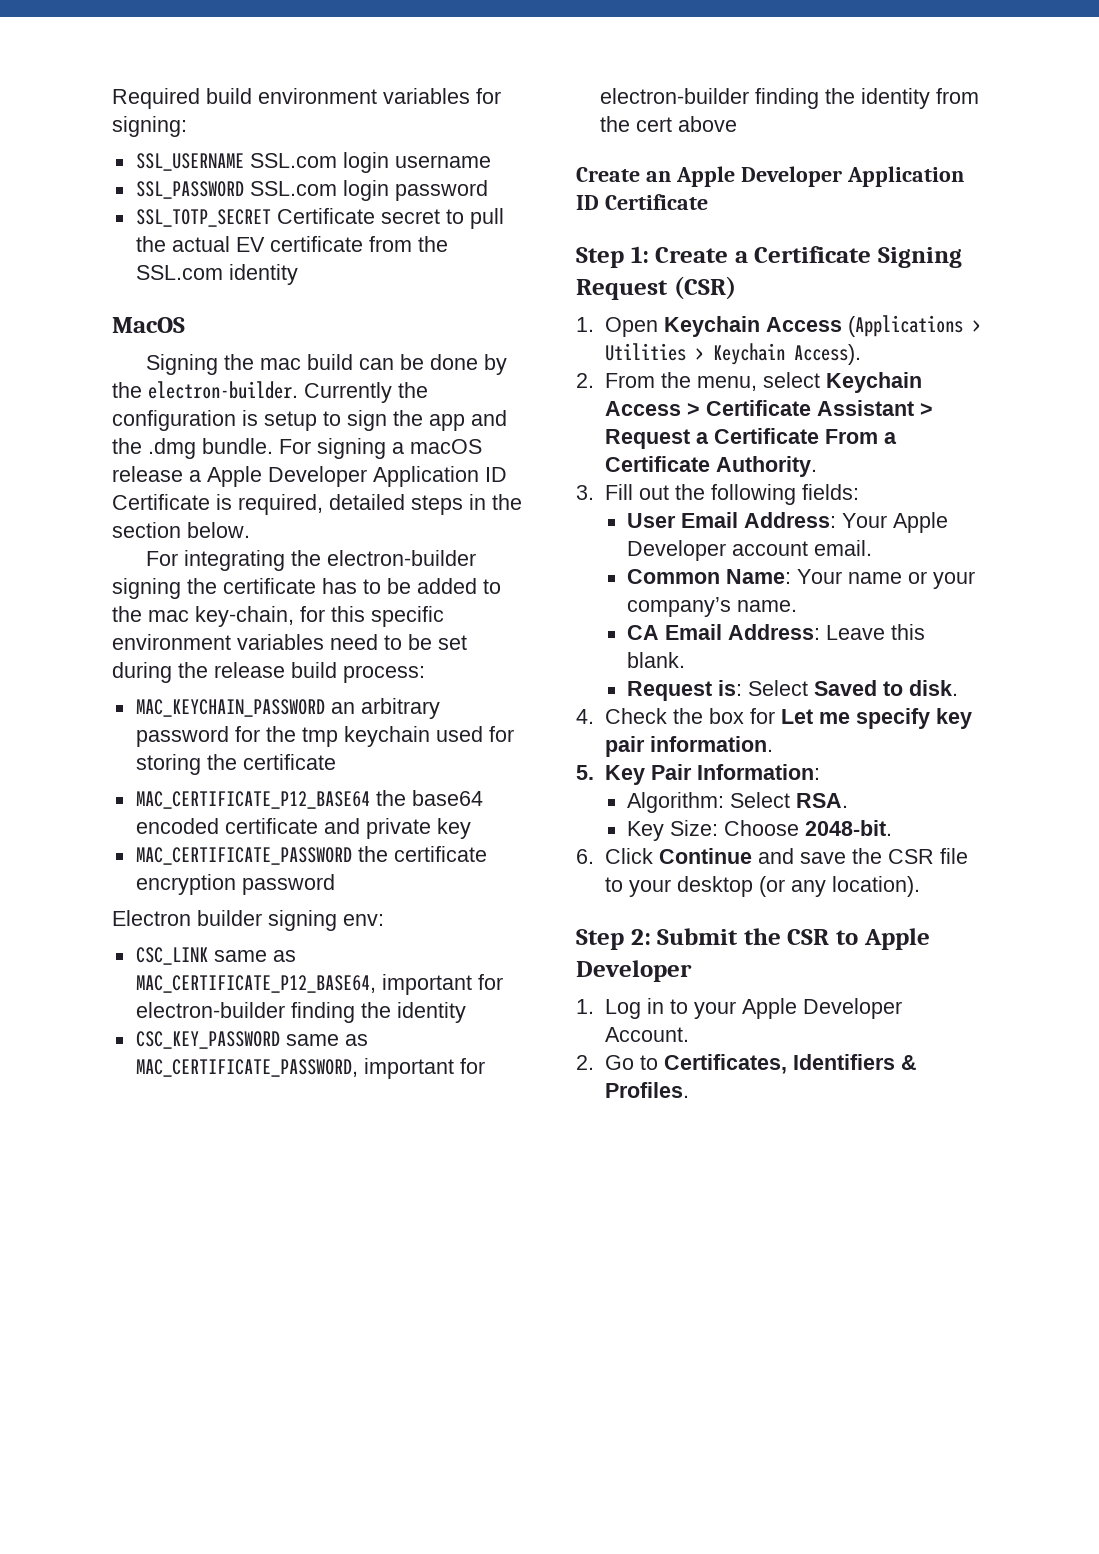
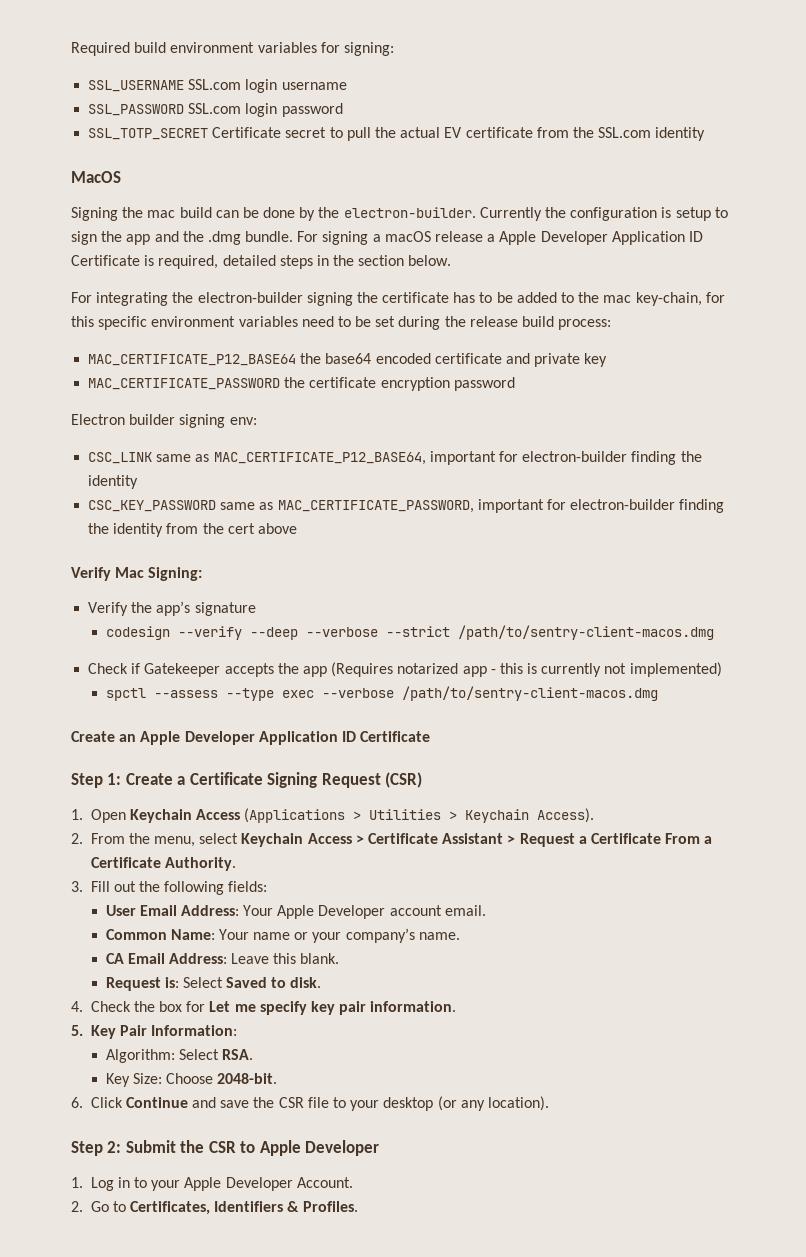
[135,698,440,719] [135,726,514,747] [135,754,336,775] // MAC_KEYCHAIN_PASSWORD an arbitrary password for the tmp keychain used for storing the certificate -> (612, 324) none
(737, 124) none -> [71,567,203,581] [88,601,256,616] [105,625,714,640] [88,662,722,677] [105,686,658,701] // Verify Mac Signing: // Verify the app’s signature // codesign --verify --deep --verbose --strict /path/to/sentry-client-macos.dmg // Check if Gatekeeper accepts the app (Requires notarized app - this is currently not implemented) // spctl --assess --type exec --verbose /path/to/sentry-client-macos.dmg

